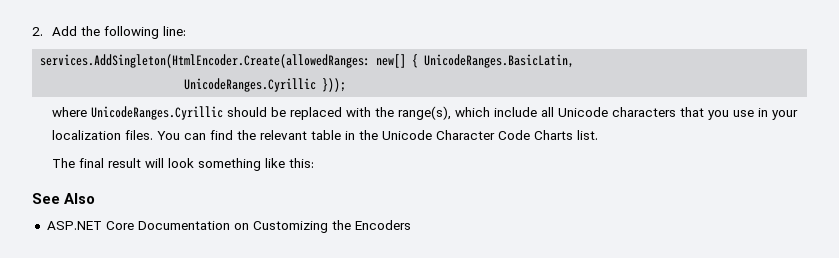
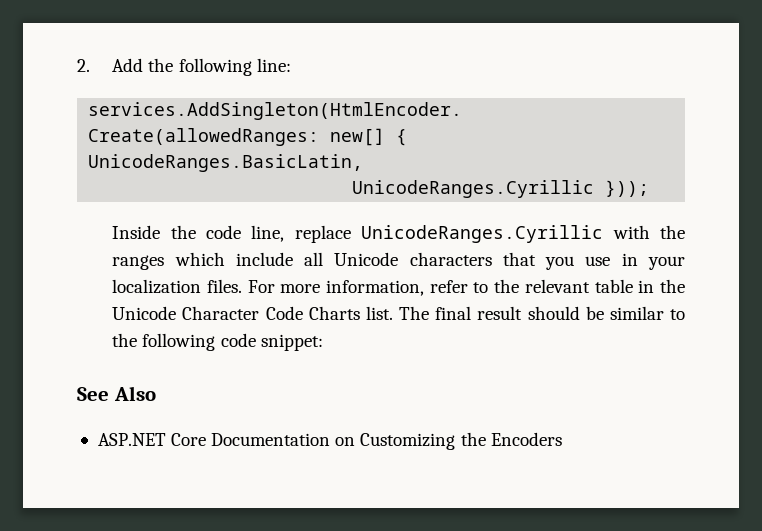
[51,106,342,120] where UnicodeRanges.Cyrillic should be replaced -> [112,225,604,243] Inside the code line, replace UnicodeRanges.Cyrillic
[397,106,451,120] range(s), -> [112,255,165,270] ranges
[156,130,233,140] You can find -> [247,280,489,296] For more information, refer to
(598, 135) // -> (393, 313) none
[144,158,314,171] will look something like this: -> [527,306,685,320] [112,333,323,351] should be similar to the following code snippet:

